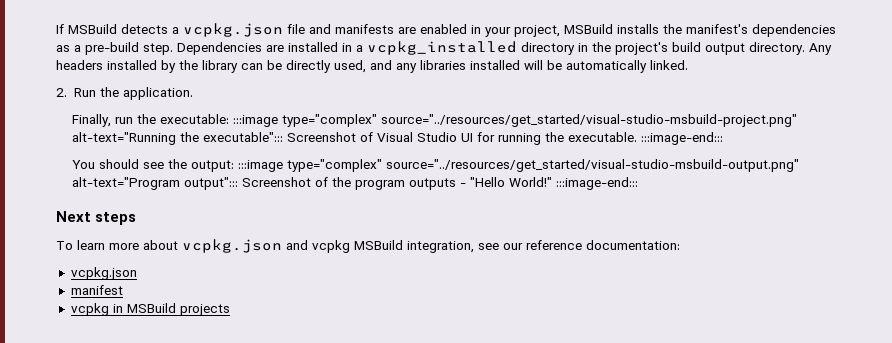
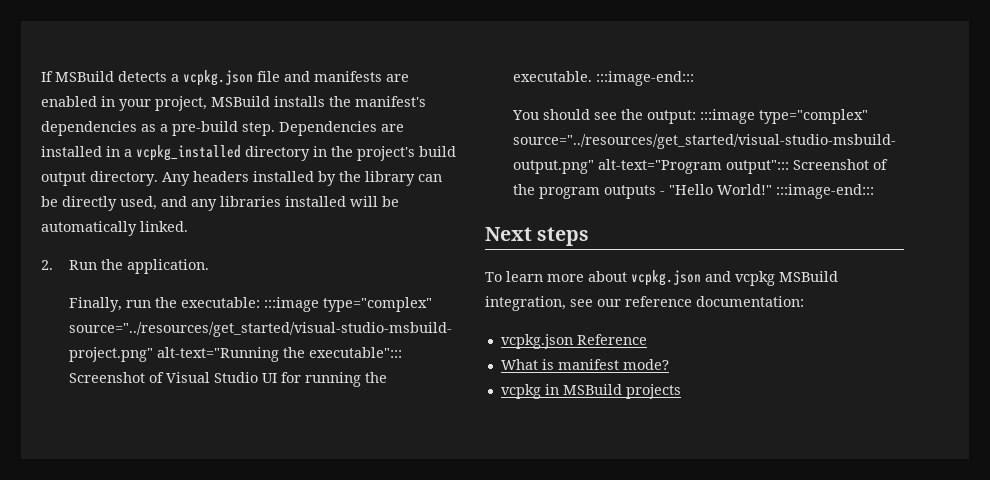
(137, 273) // -> [576,334,647,345] [500,359,554,370] Reference // What is
(123, 290) none -> [622,359,669,370] mode?

